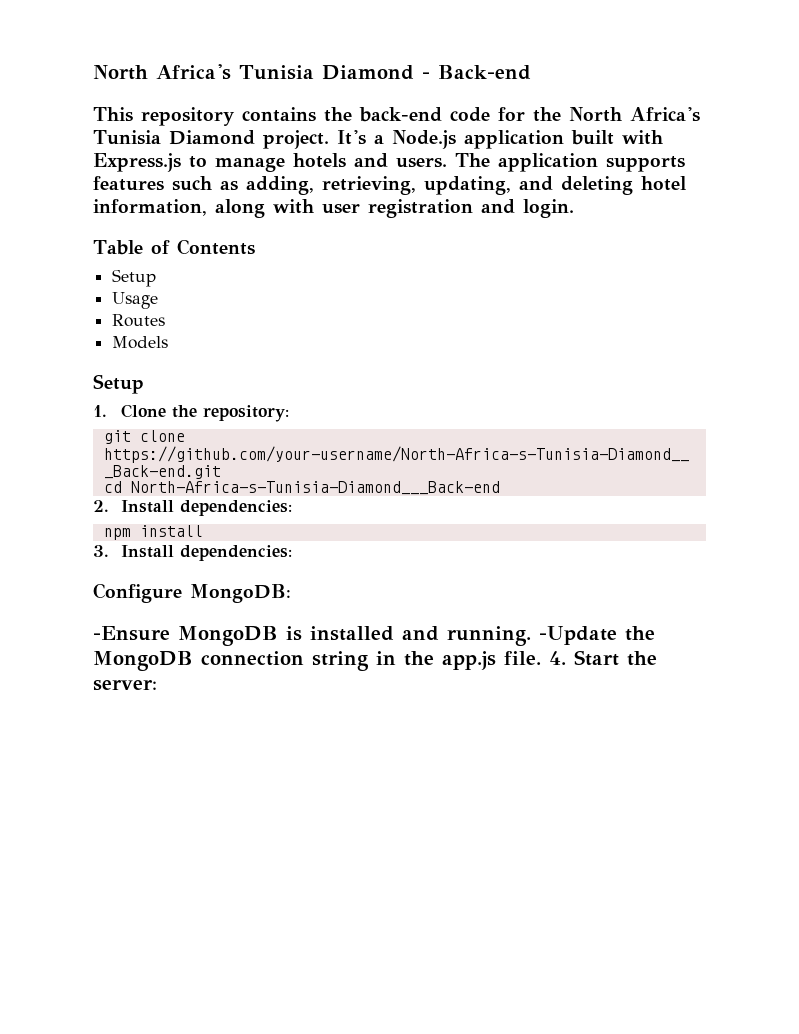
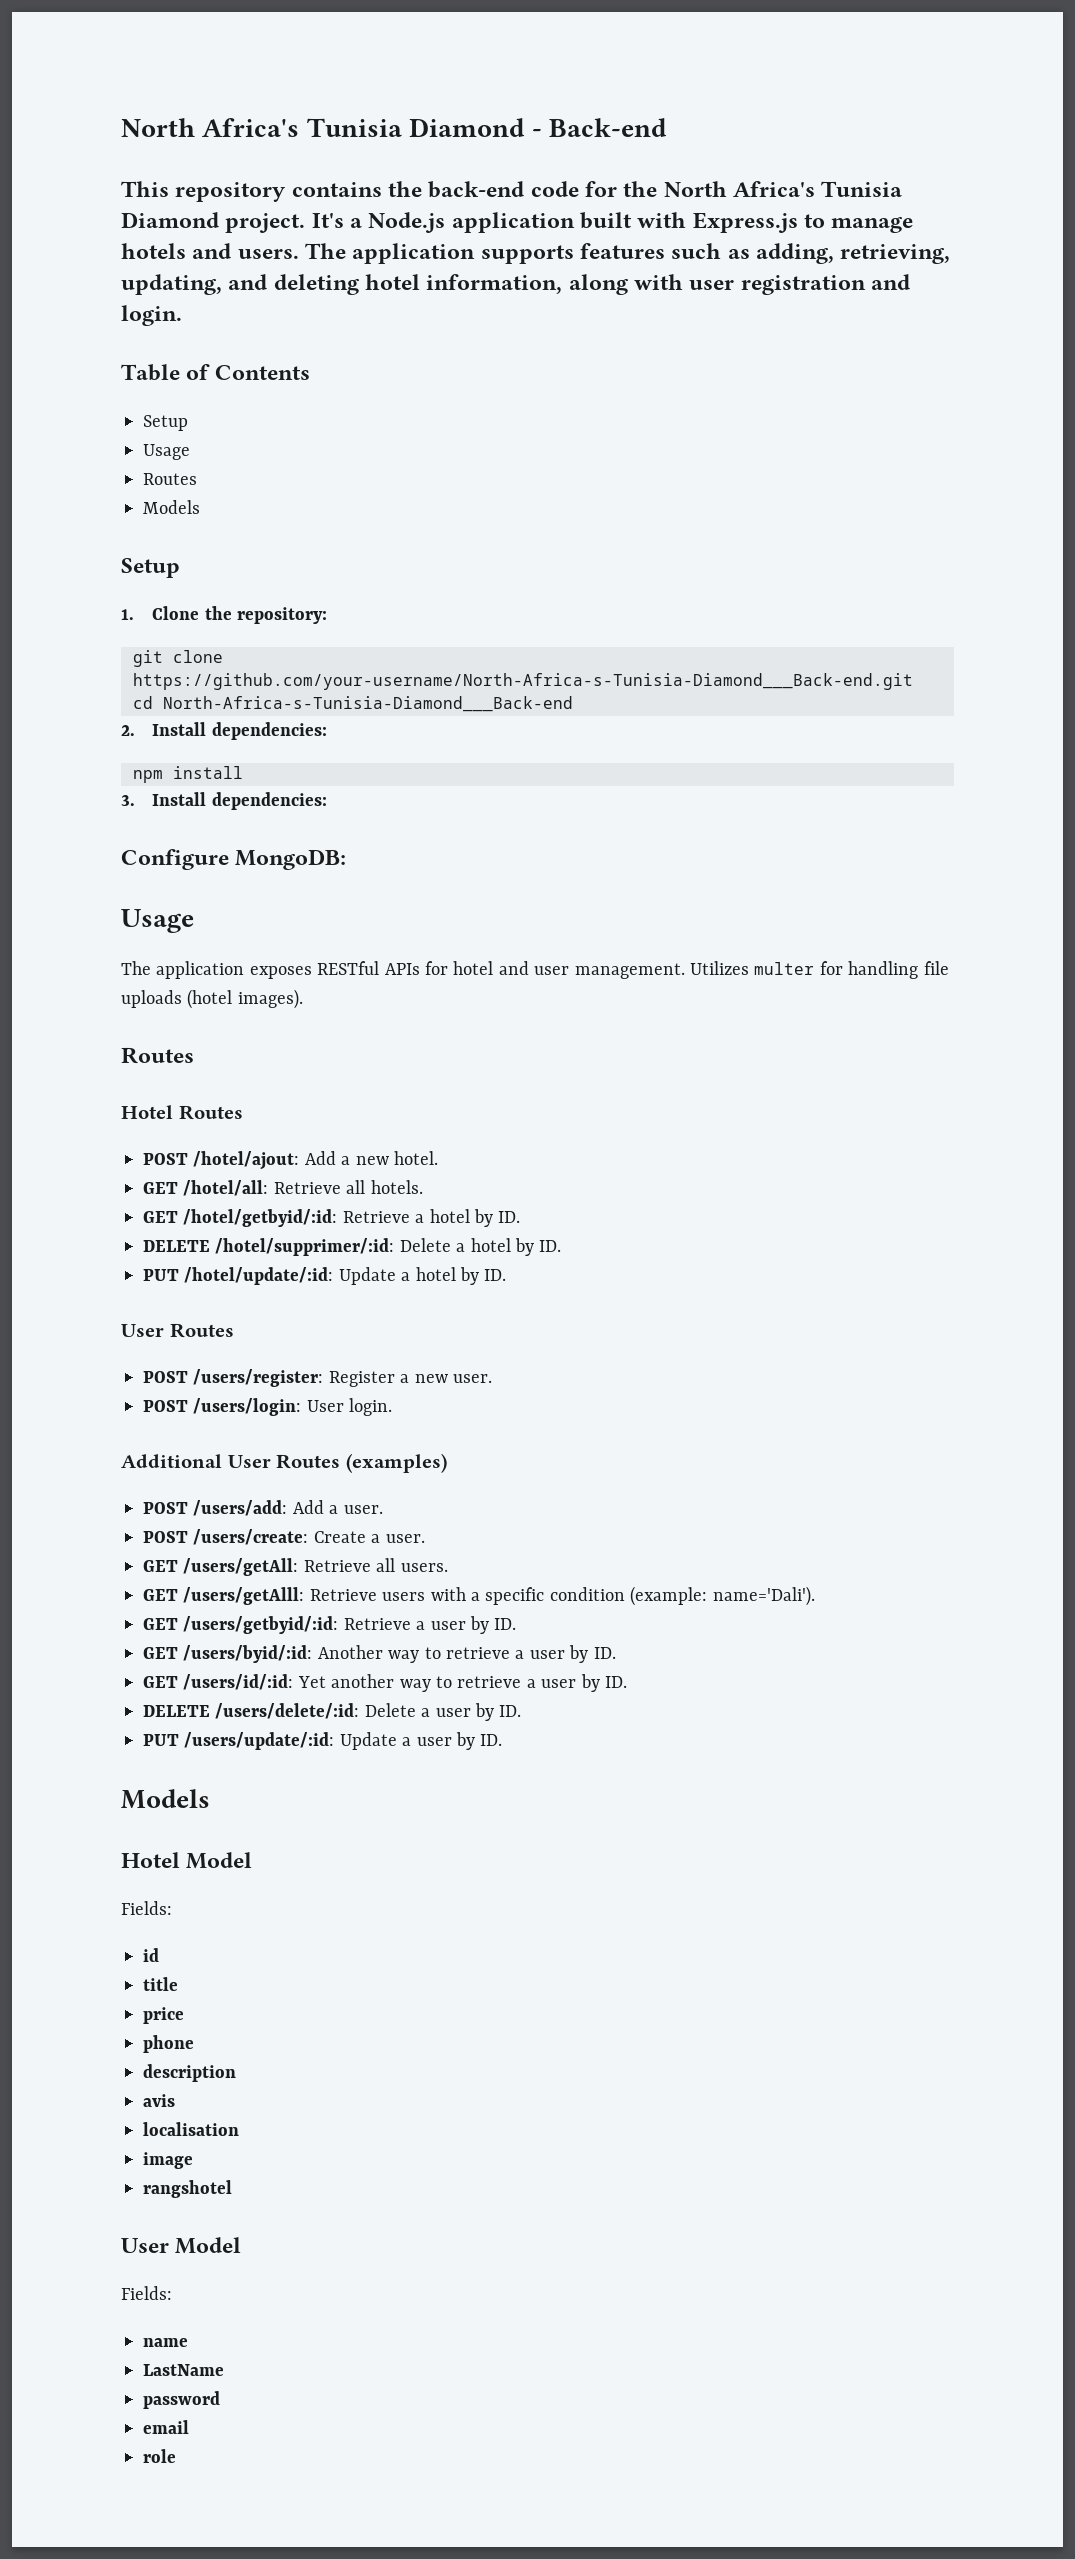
[93,626,655,646] [93,650,657,671] [93,679,157,691] -Ensure MongoDB is installed and running. -Update the MongoDB connection string in the app.js file. 4. Start the server: -> [121,909,194,933] [121,961,949,979] [121,989,303,1009] [121,1047,194,1064] [121,1105,243,1120] [143,1151,438,1170] [143,1180,423,1196] [143,1209,521,1227] [143,1238,562,1256] [143,1267,507,1285] [121,1323,234,1338] [143,1369,492,1387] [143,1398,393,1416] [121,1453,447,1473] [143,1500,383,1516] [143,1529,425,1545] [143,1558,448,1576] [143,1586,815,1606] [143,1616,517,1634] [143,1645,616,1663] [143,1674,627,1692] [143,1703,522,1721] [143,1732,503,1750] [121,1789,210,1809] [121,1852,253,1869] [121,1901,172,1915] [143,1948,159,1962] [143,1977,178,1991] [143,2007,184,2024] [143,2035,194,2053] [143,2064,236,2082] [143,2094,175,2107] [143,2122,239,2136] [143,2152,193,2169] [143,2180,232,2198] [121,2237,242,2254] [121,2286,172,2300] [143,2338,188,2347] [143,2364,224,2376] [143,2391,220,2409] [143,2420,189,2434] [143,2449,176,2463] Usage // The application exposes RESTful APIs for hotel and user management. Utilizes multer for handling file uploads (hotel images). // Routes // Hotel Routes // POST /hotel/ajout: Add a new hotel. // GET /hotel/all: Retrieve all hotels. // GET /hotel/getbyid/:id: Retrieve a hotel by ID. // DELETE /hotel/supprimer/:id: Delete a hotel by ID. // PUT /hotel/update/:id: Update a hotel by ID. // User Routes // POST /users/register: Register a new user. // POST /users/login: User login. // Additional User Routes (examples) // POST /users/add: Add a user. // POST /users/create: Create a user. // GET /users/getAll: Retrieve all users. // GET /users/getAlll: Retrieve users with a specific condition (example: name='Dali'). // GET /users/getbyid/:id: Retrieve a user by ID. // GET /users/byid/:id: Another way to retrieve a user by ID. // GET /users/id/:id: Yet another way to retrieve a user by ID. // DELETE /users/delete/:id: Delete a user by ID. // PUT /users/update/:id: Update a user by ID. // Models // Hotel Model // Fields: // id // title // price // phone // description // avis // localisation // image // rangshotel // User Model // Fields: // name // LastName // password // email // role

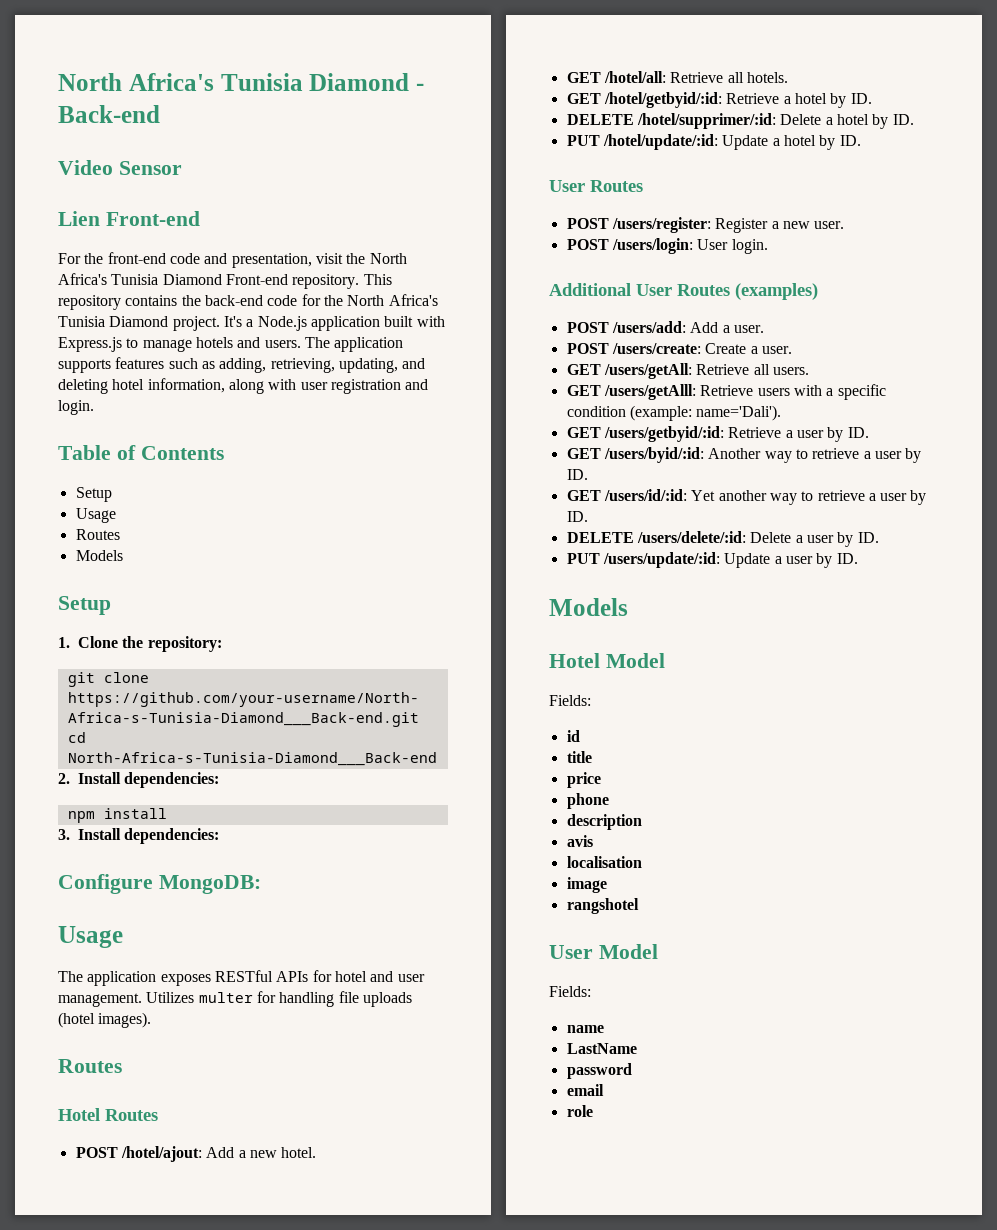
(668, 127) none -> [58,160,182,175] [58,211,200,226] [58,252,407,268] [58,273,360,289] Video Sensor // Lien Front-end // For the front-end code and presentation, visit the North Africa's Tunisia Diamond Front-end repository.

